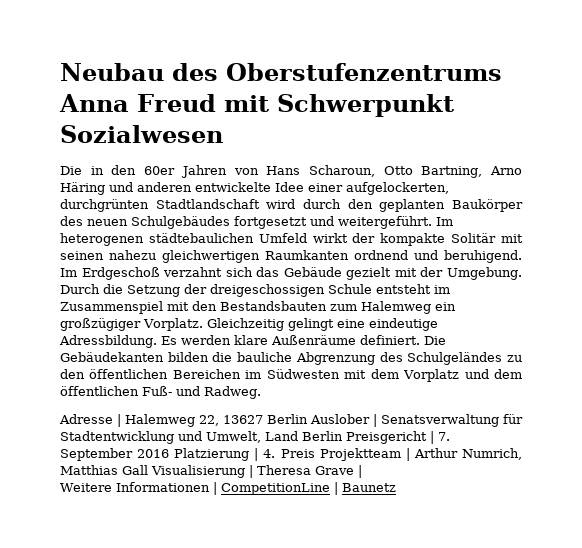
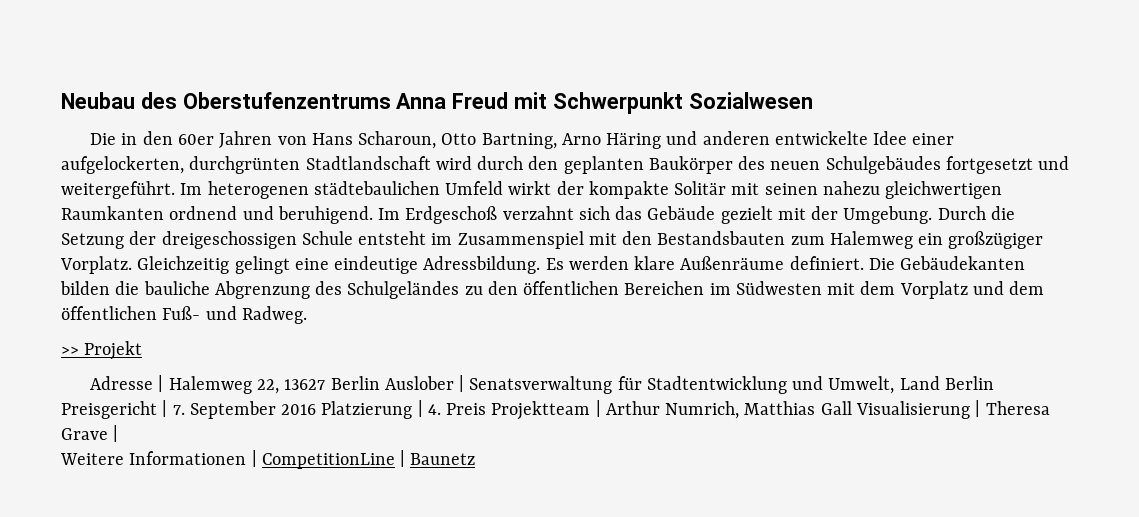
(261, 392) none -> [61,341,143,360] // >> Projekt

